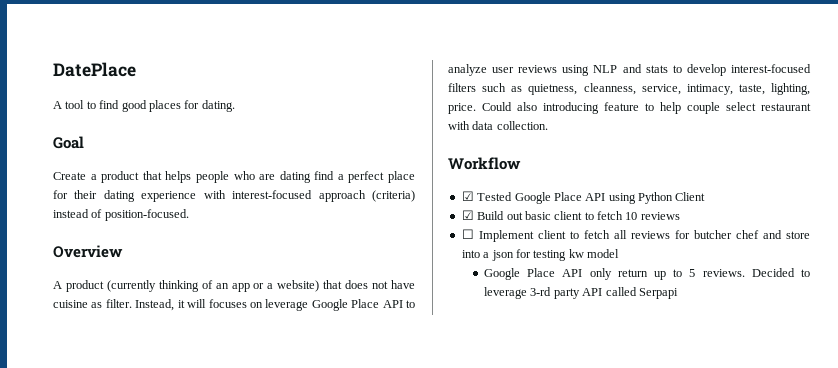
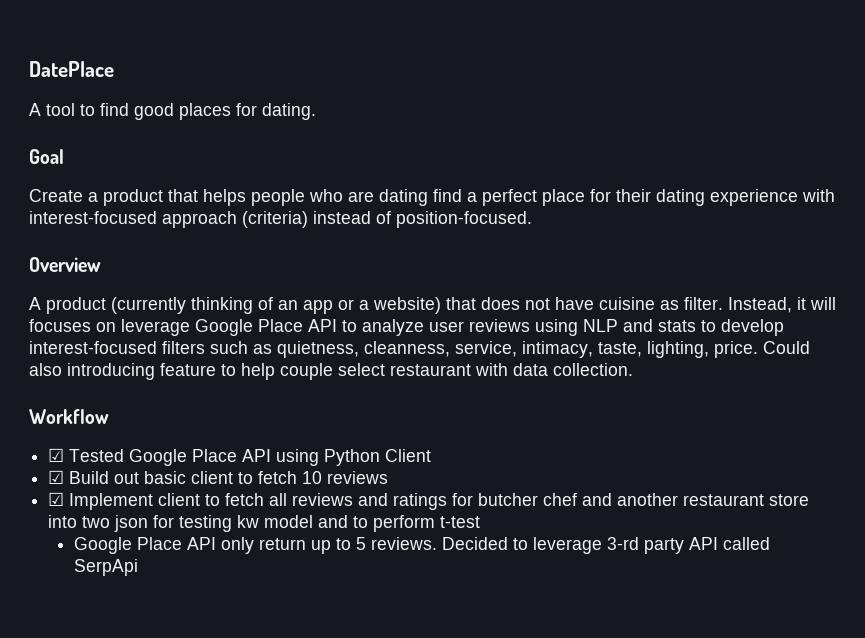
[461,229,474,239] ☐ -> [48,492,65,506] ☑
(670, 235) none -> [358,493,448,510] and ratings
(782, 234) none -> [617,493,765,506] another restaurant
[483,252,490,258] a -> [82,516,111,528] two
(619, 253) none -> [318,515,481,532] and to perform t-test
[638,288,678,299] Serpapi -> [73,559,138,576] SerpApi

